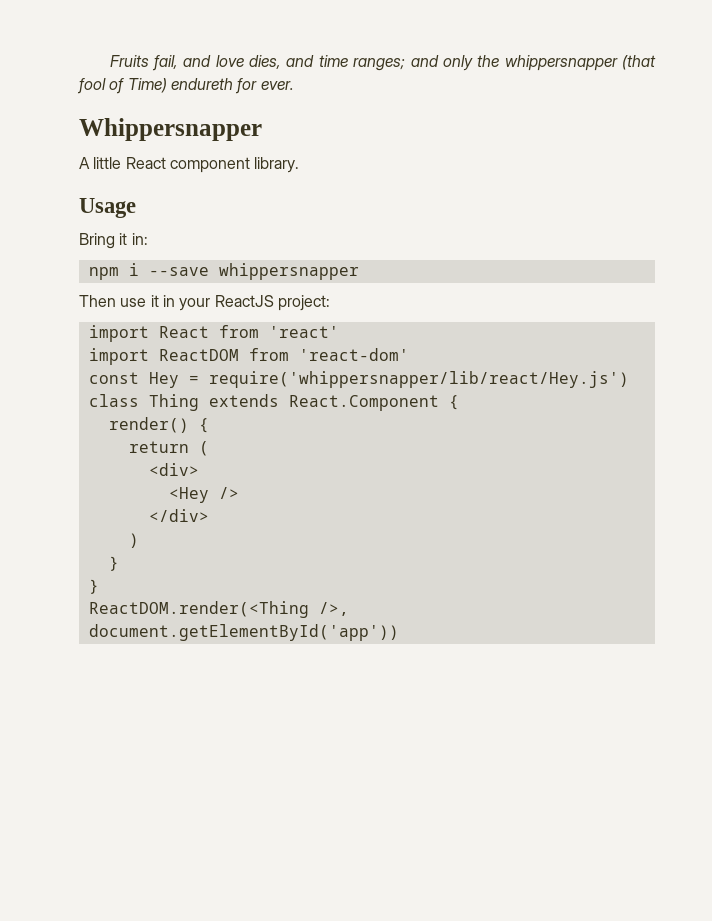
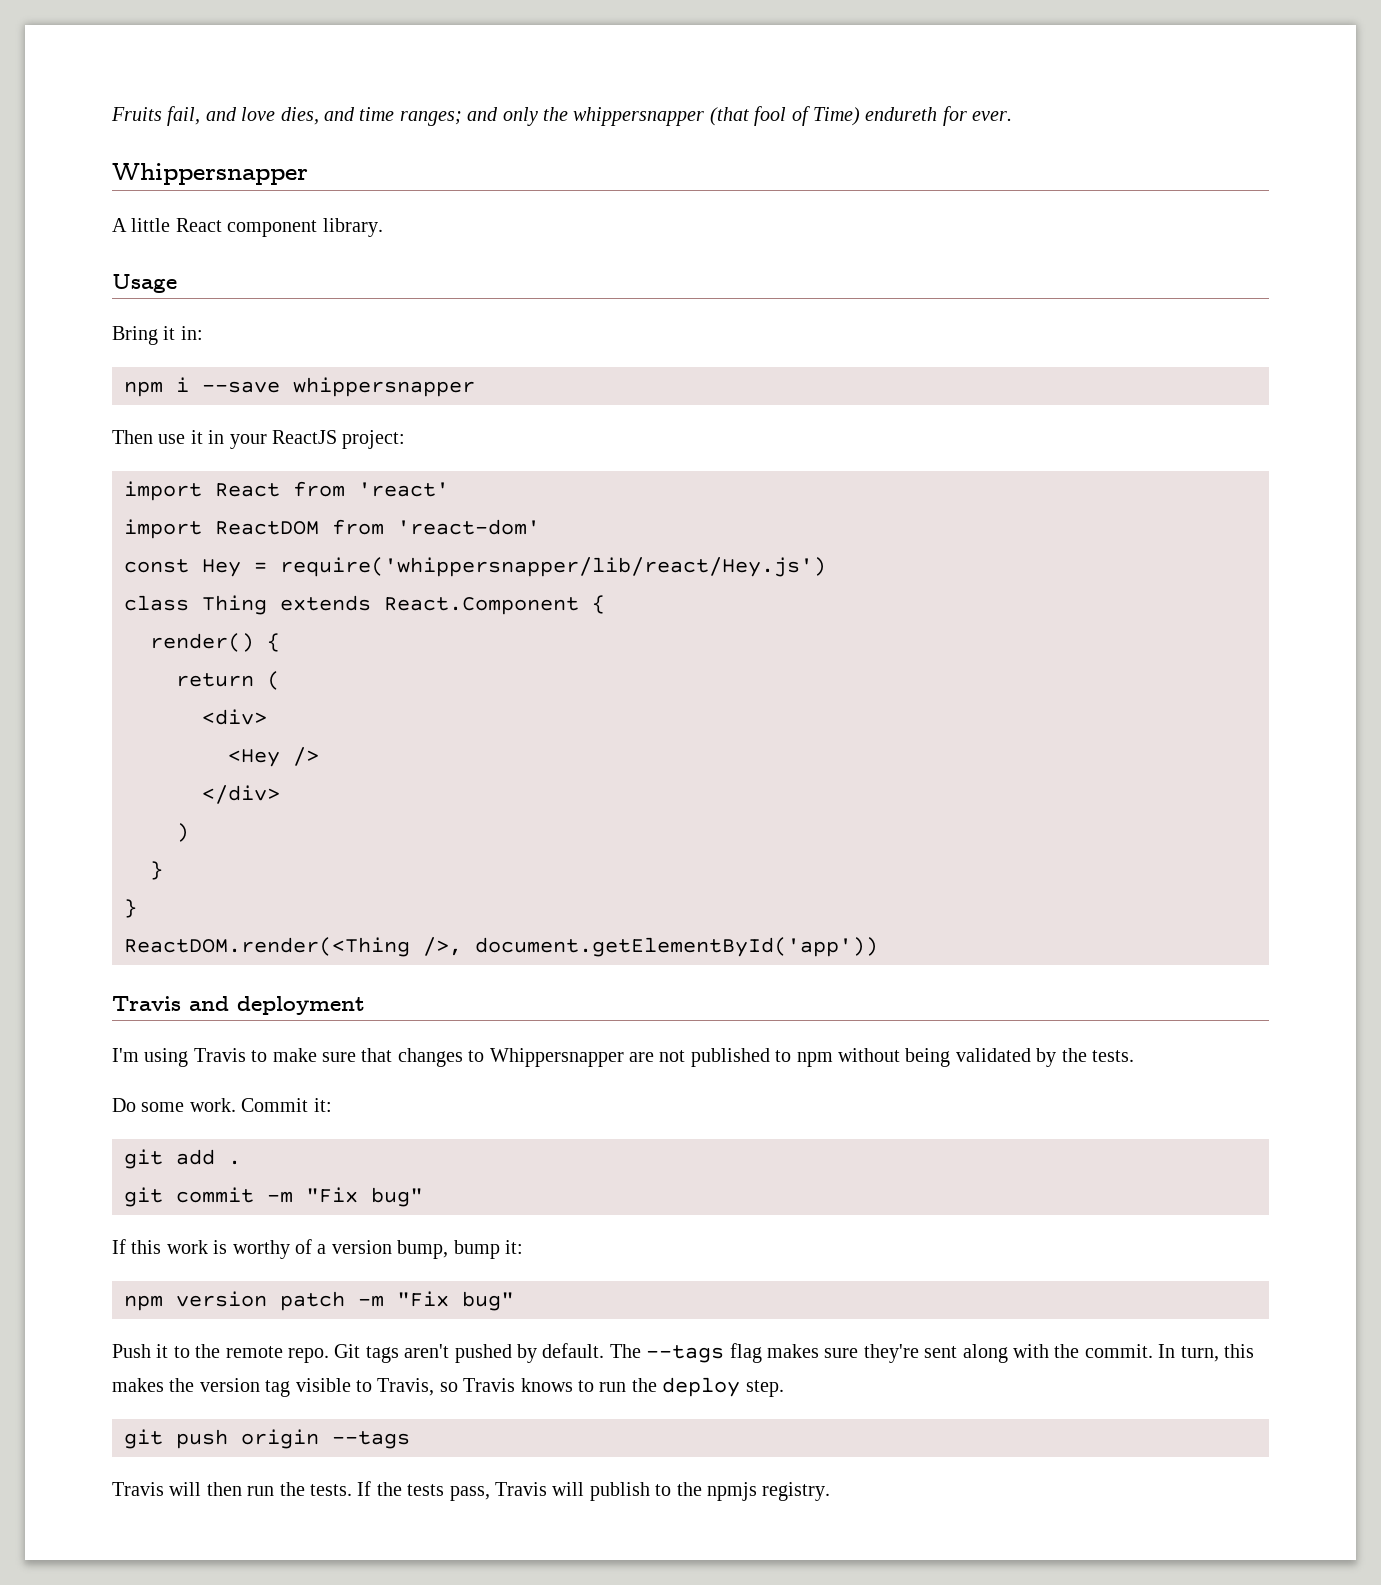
(399, 632) none -> [112,996,365,1015] [112,1048,1134,1067] [112,1098,332,1112] [124,1149,241,1169] [124,1187,423,1207] [112,1239,523,1259] [124,1291,514,1311] [112,1343,1254,1363] [112,1377,784,1397] [124,1429,410,1449] [112,1481,831,1501] // Travis and deployment // I'm using Travis to make sure that changes to Whippersnapper are not published to npm without being validated by the tests. // Do some work. Commit it: // git add . // git commit -m "Fix bug" // If this work is worthy of a version bump, bump it: // npm version patch -m "Fix bug" // Push it to the remote repo. Git tags aren't pushed by default. The --tags flag makes sure they're sent along with the commit. In turn, this makes the version tag visible to Travis, so Travis knows to run the deploy step. // git push origin --tags // Travis will then run the tests. If the tests pass, Travis will publish to the npmjs registry.

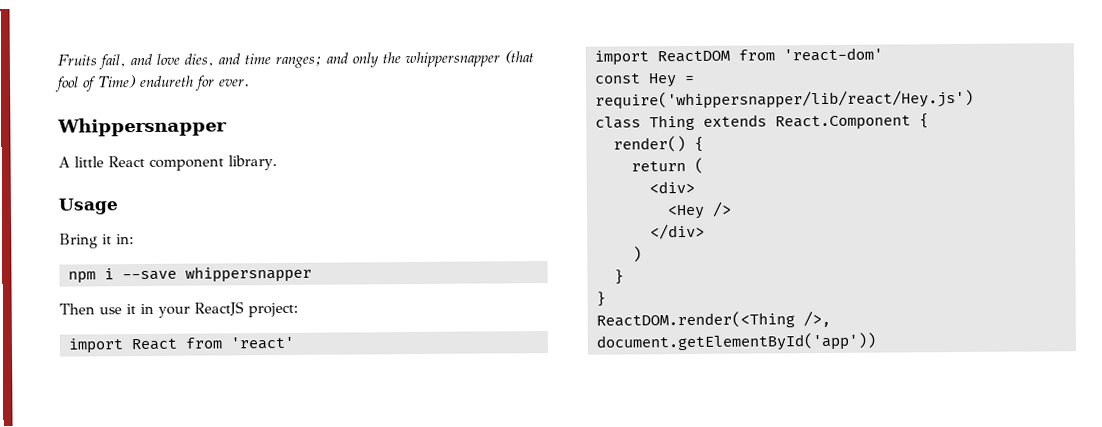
[112,996,365,1015] [112,1048,1134,1067] [112,1098,332,1112] [124,1149,241,1169] [124,1187,423,1207] [112,1239,523,1259] [124,1291,514,1311] [112,1343,1254,1363] [112,1377,784,1397] [124,1429,410,1449] [112,1481,831,1501] // Travis and deployment // I'm using Travis to make sure that changes to Whippersnapper are not published to npm without being validated by the tests. // Do some work. Commit it: // git add . // git commit -m "Fix bug" // If this work is worthy of a version bump, bump it: // npm version patch -m "Fix bug" // Push it to the remote repo. Git tags aren't pushed by default. The --tags flag makes sure they're sent along with the commit. In turn, this makes the version tag visible to Travis, so Travis knows to run the deploy step. // git push origin --tags // Travis will then run the tests. If the tests pass, Travis will publish to the npmjs registry. -> (877, 342) none

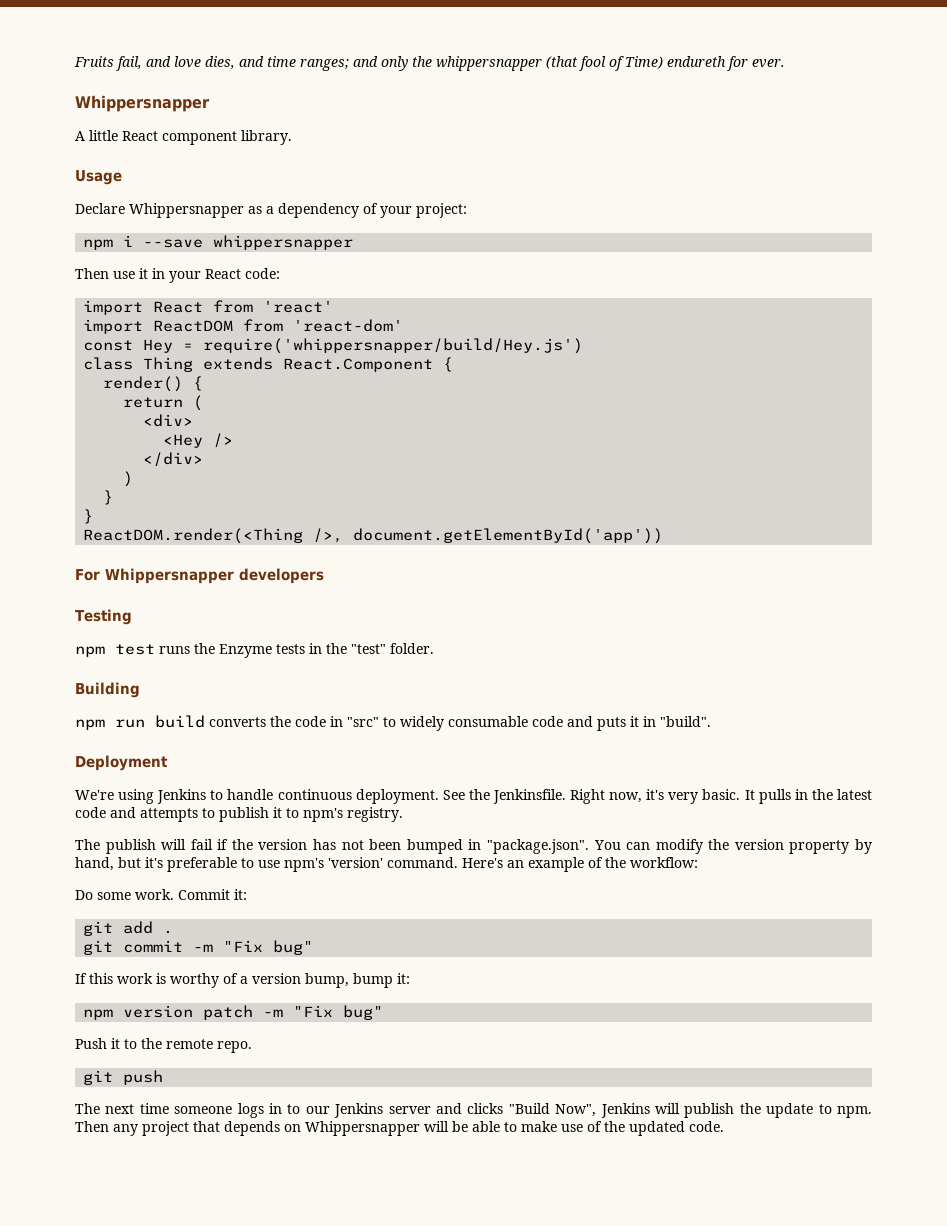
[59,233,134,249] Bring it in: -> [75,203,467,218] Declare Whippersnapper as a dependency of your project:
[194,301,298,318] ReactJS project: -> [205,268,280,279] React code:
[595,89,974,110] require('whippersnapper/lib/react/Hey.js') -> [203,338,584,354] require('whippersnapper/build/Hey.js')
(877, 342) none -> [75,568,324,584] [75,609,132,625] [75,643,434,658] [75,682,140,698] [75,715,711,731] [75,755,168,771] [75,789,872,804] [75,807,403,822] [75,839,872,854] [75,857,698,872] [75,889,247,900] [83,921,174,936] [83,940,314,955] [75,973,410,988] [83,1005,384,1020] [75,1038,252,1053] [83,1070,164,1085] [75,1103,872,1118] [75,1121,724,1136] // For Whippersnapper developers // Testing // npm test runs the Enzyme tests in the "test" folder. // Building // npm run build converts the code in "src" to widely consumable code and puts it in "build". // Deployment // We're using Jenkins to handle continuous deployment. See the Jenkinsfile. Right now, it's very basic. It pulls in the latest code and attempts to publish it to npm's registry. // The publish will fail if the version has not been bumped in "package.json". You can modify the version property by hand, but it's preferable to use npm's 'version' command. Here's an example of the workflow: // Do some work. Commit it: // git add . // git commit -m "Fix bug" // If this work is worthy of a version bump, bump it: // npm version patch -m "Fix bug" // Push it to the remote repo. // git push // The next time someone logs in to our Jenkins server and clicks "Build Now", Jenkins will publish the update to npm. Then any project that depends on Whippersnapper will be able to make use of the updated code.

